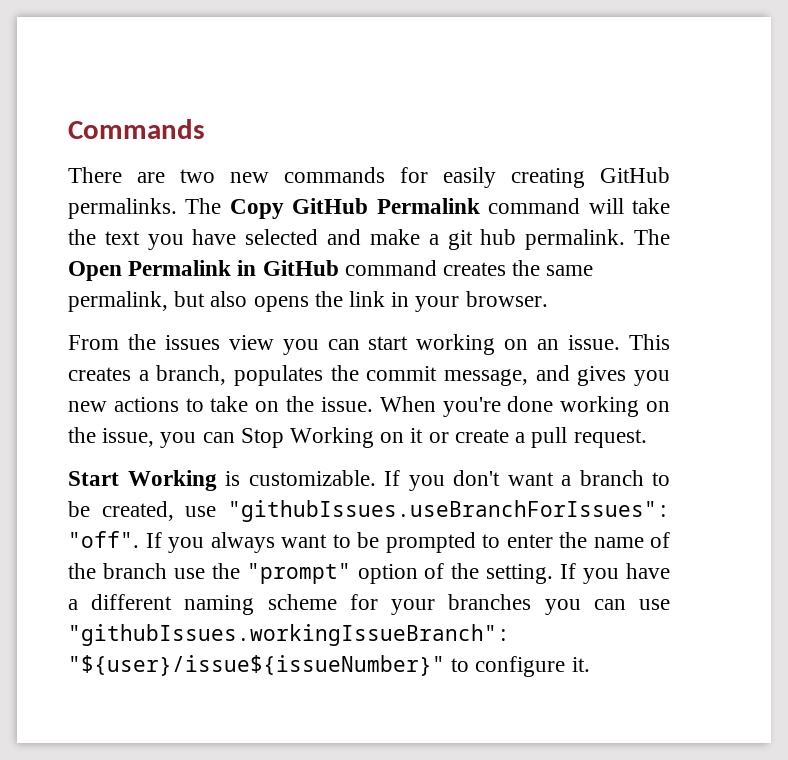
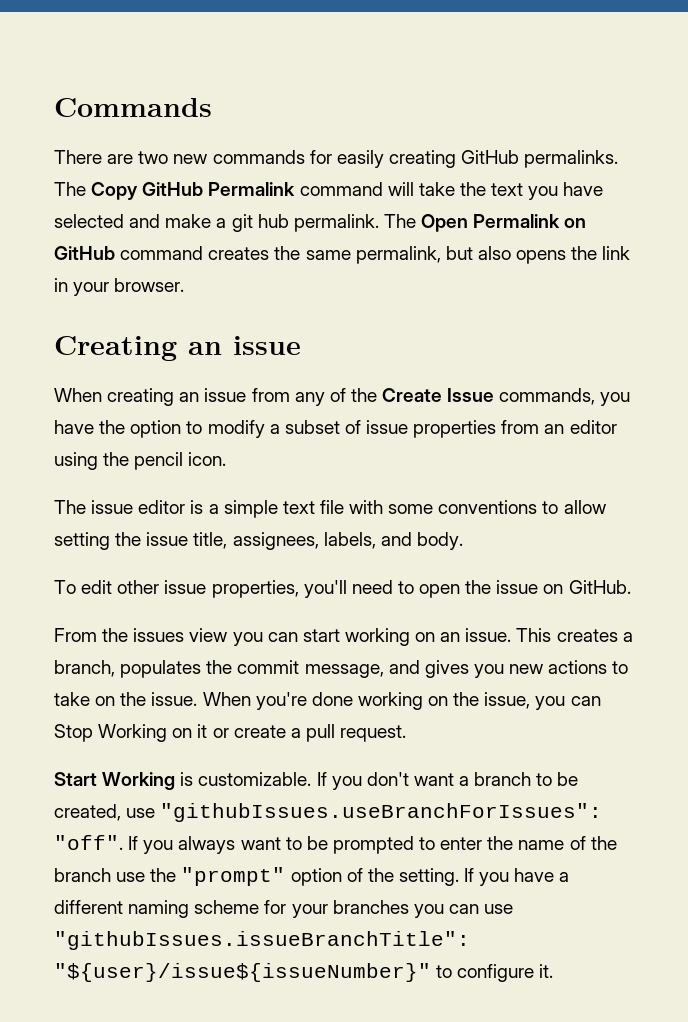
[237,260,257,276] in -> [564,218,587,228] on
(548, 299) none -> [54,336,301,361] [54,388,631,406] [54,420,617,438] [54,452,227,470] [54,500,606,518] [54,532,463,550] [54,580,631,598] // Creating an issue // When creating an issue from any of the Create Issue commands, you have the option to modify a subset of issue properties from an editor using the pencil icon. // The issue editor is a simple text file with some conventions to allow setting the issue title, assignees, labels, and body. // To edit other issue properties, you'll need to open the issue on GitHub.
[68,624,510,646] "githubIssues.workingIssueBranch": -> [54,931,470,950] "githubIssues.issueBranchTitle":

